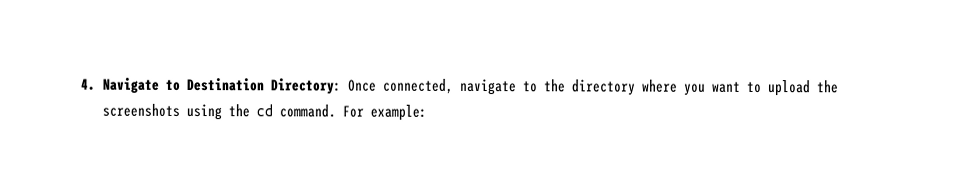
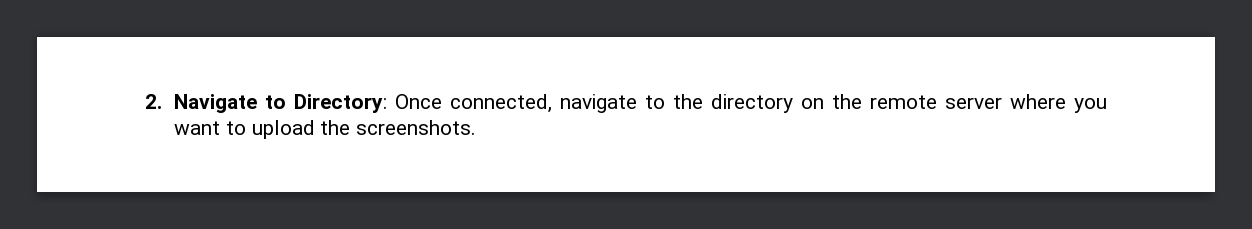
[80,78,96,91] 4. -> [145,94,162,109] 2.
[185,77,265,92] Destination -> (287, 102) none
(636, 87) none -> [801,94,1003,109] on the remote server
[101,103,427,121] screenshots using the cd command. For example: -> [355,120,476,135] screenshots.

